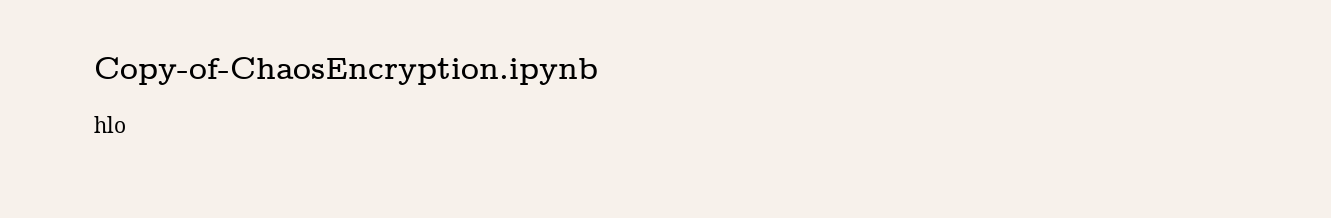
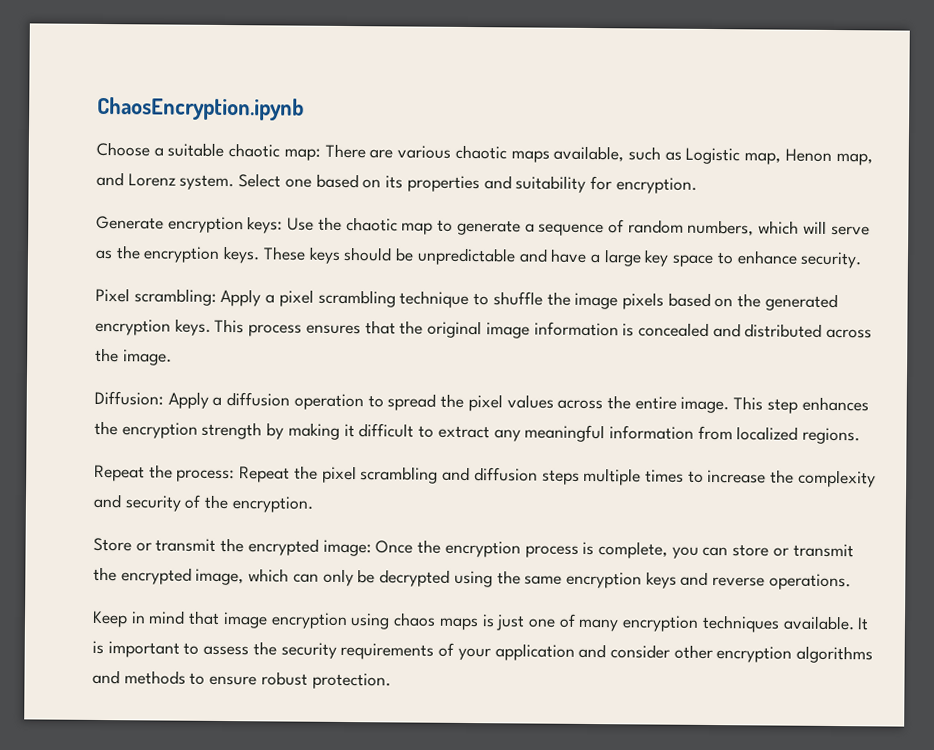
[94,57,598,85] [94,116,126,133] Copy-of-ChaosEncryption.ipynb // hlo -> [97,96,304,121] [96,141,873,166] [96,171,697,194] [96,215,870,237] [95,245,863,269] [95,287,838,312] [95,318,873,339] [95,347,172,366] [94,390,869,414] [94,420,861,445] [94,464,876,488] [93,493,313,513] [93,537,854,559] [93,566,851,591] [92,610,870,633] [92,640,874,664] [92,669,391,690] ChaosEncryption.ipynb // Choose a suitable chaotic map: There are various chaotic maps available, such as Logistic map, Henon map, and Lorenz system. Select one based on its properties and suitability for encryption. // Generate encryption keys: Use the chaotic map to generate a sequence of random numbers, which will serve as the encryption keys. These keys should be unpredictable and have a large key space to enhance security. // Pixel scrambling: Apply a pixel scrambling technique to shuffle the image pixels based on the generated encryption keys. This process ensures that the original image information is concealed and distributed across the image. // Diffusion: Apply a diffusion operation to spread the pixel values across the entire image. This step enhances the encryption strength by making it difficult to extract any meaningful information from localized regions. // Repeat the process: Repeat the pixel scrambling and diffusion steps multiple times to increase the complexity and security of the encryption. // Store or transmit the encrypted image: Once the encryption process is complete, you can store or transmit the encrypted image, which can only be decrypted using the same encryption keys and reverse operations. // Keep in mind that image encryption using chaos maps is just one of many encryption techniques available. It is important to assess the security requirements of your application and consider other encryption algorithms and methods to ensure robust protection.

